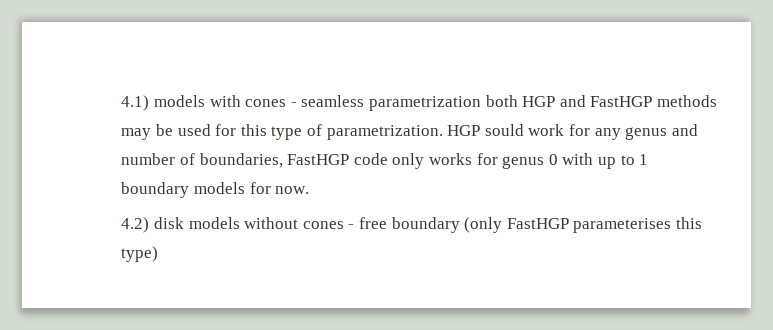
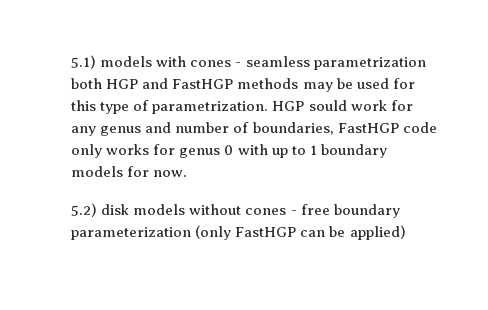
[121,95,150,111] 4.1) -> [71,55,97,69] 5.1)
[121,217,150,233] 4.2) -> [71,203,98,217] 5.2)
(460, 225) none -> [71,227,192,240] parameterization
[573,217,702,233] [121,246,159,262] parameterises this type) -> [300,225,406,240] can be applied)

